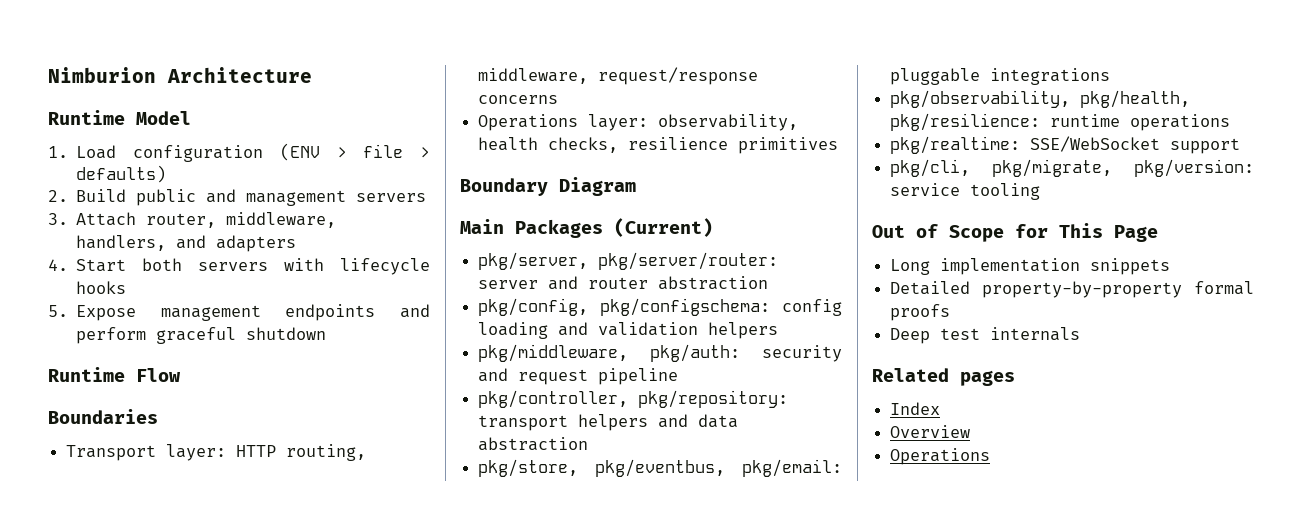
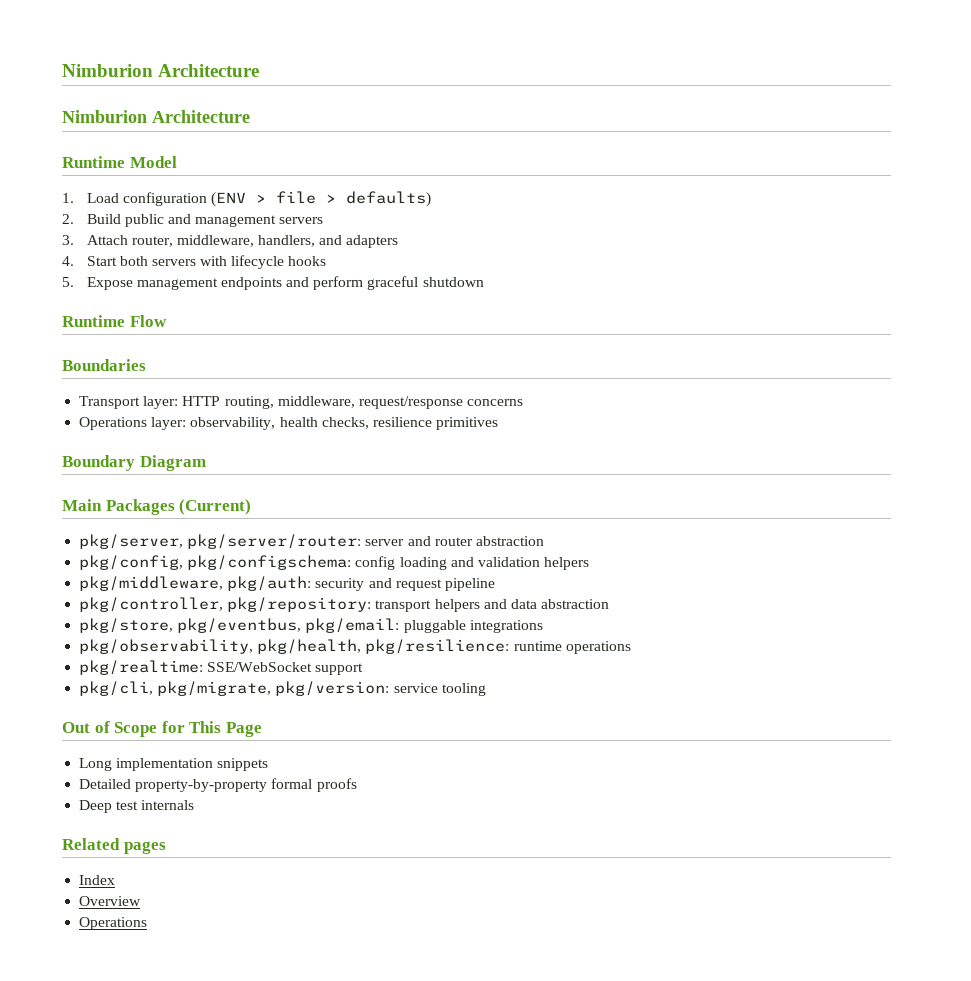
[48,67,312,83] Nimburion Architecture -> [62,64,260,77] [62,110,250,123] Nimburion Architecture // Nimburion Architecture

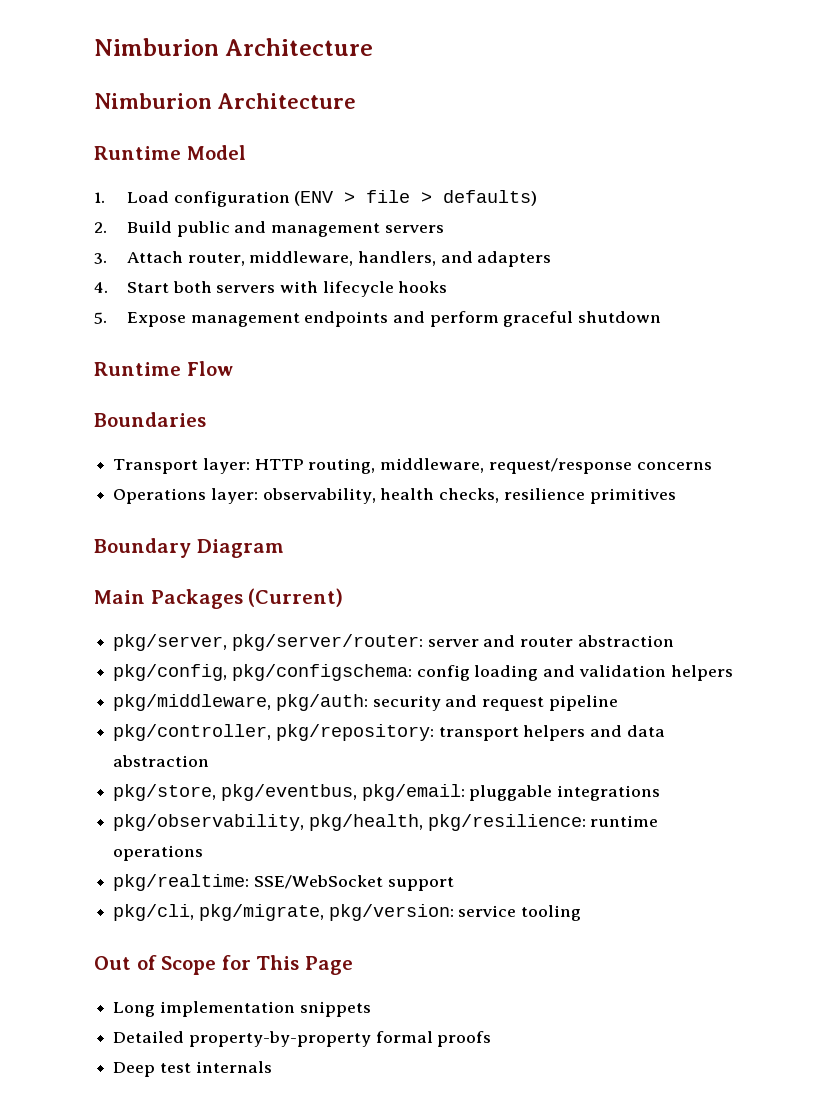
[62,838,166,854] [79,875,116,885] [79,896,142,906] [79,917,148,930] // Related pages // Index // Overview // Operations -> (272, 1067) none

